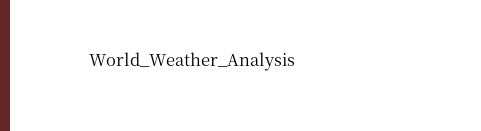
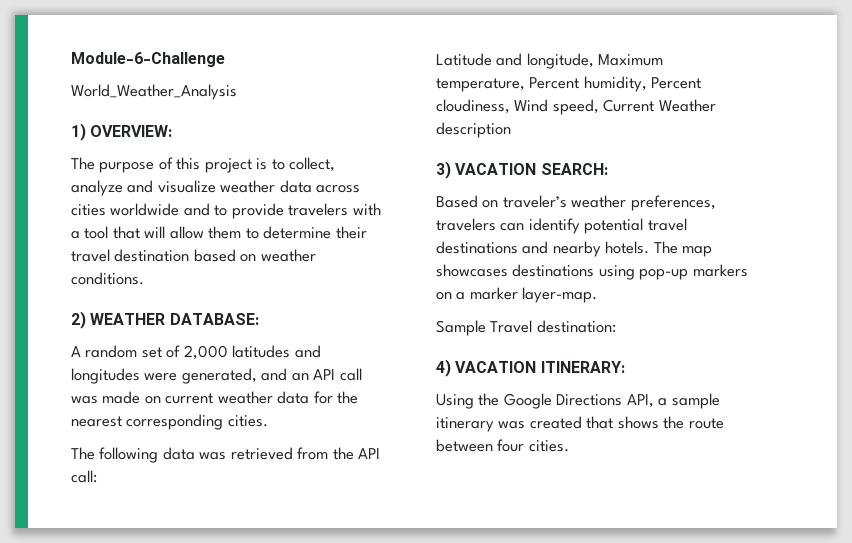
(89, 61) none -> [71,52,225,67] Module-6-Challenge //
(295, 61) none -> [71,123,173,141] [71,157,336,173] [71,180,361,196] [71,203,381,219] [71,226,367,239] [71,249,316,262] [71,272,144,285] [71,311,259,329] [71,345,321,360] [71,368,362,384] [71,391,359,404] [71,414,268,430] [71,447,381,463] [71,470,97,483] [436,53,664,69] [436,76,702,92] [436,99,716,115] [436,122,511,138] [436,161,608,179] [436,195,716,211] [436,218,687,234] [436,241,713,257] [436,264,748,280] [436,287,598,303] [436,320,616,336] [436,359,625,377] [436,393,720,409] [436,416,724,432] [436,439,569,452] // 1) OVERVIEW: // The purpose of this project is to collect, analyze and visualize weather data across cities worldwide and to provide travelers with a tool that will allow them to determine their travel destination based on weather conditions. // 2) WEATHER DATABASE: // A random set of 2,000 latitudes and longitudes were generated, and an API call was made on current weather data for the nearest corresponding cities. // The following data was retrieved from the API call: // Latitude and longitude, Maximum temperature, Percent humidity, Percent cloudiness, Wind speed, Current Weather description // 3) VACATION SEARCH: // Based on traveler’s weather preferences, travelers can identify potential travel destinations and nearby hotels. The map showcases destinations using pop-up markers on a marker layer-map. // Sample Travel destination: // 4) VACATION ITINERARY: // Using the Google Directions API, a sample itinerary was created that shows the route between four cities.

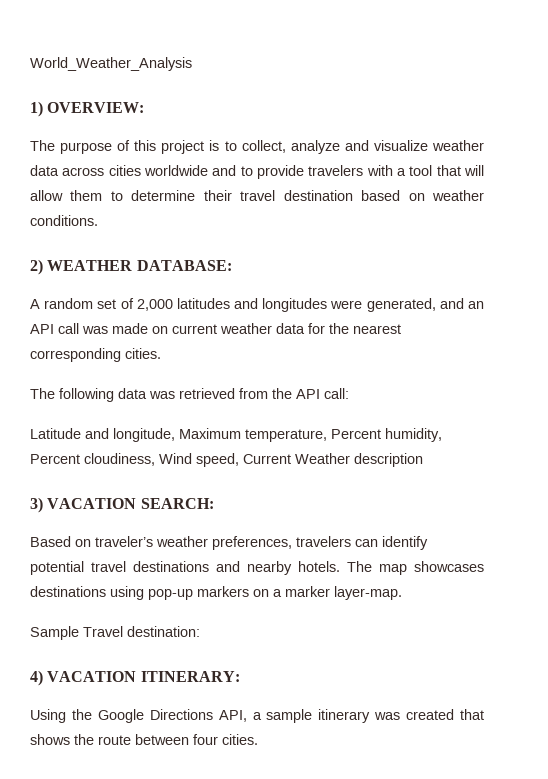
[71,52,225,67] Module-6-Challenge // -> (30, 64) none

